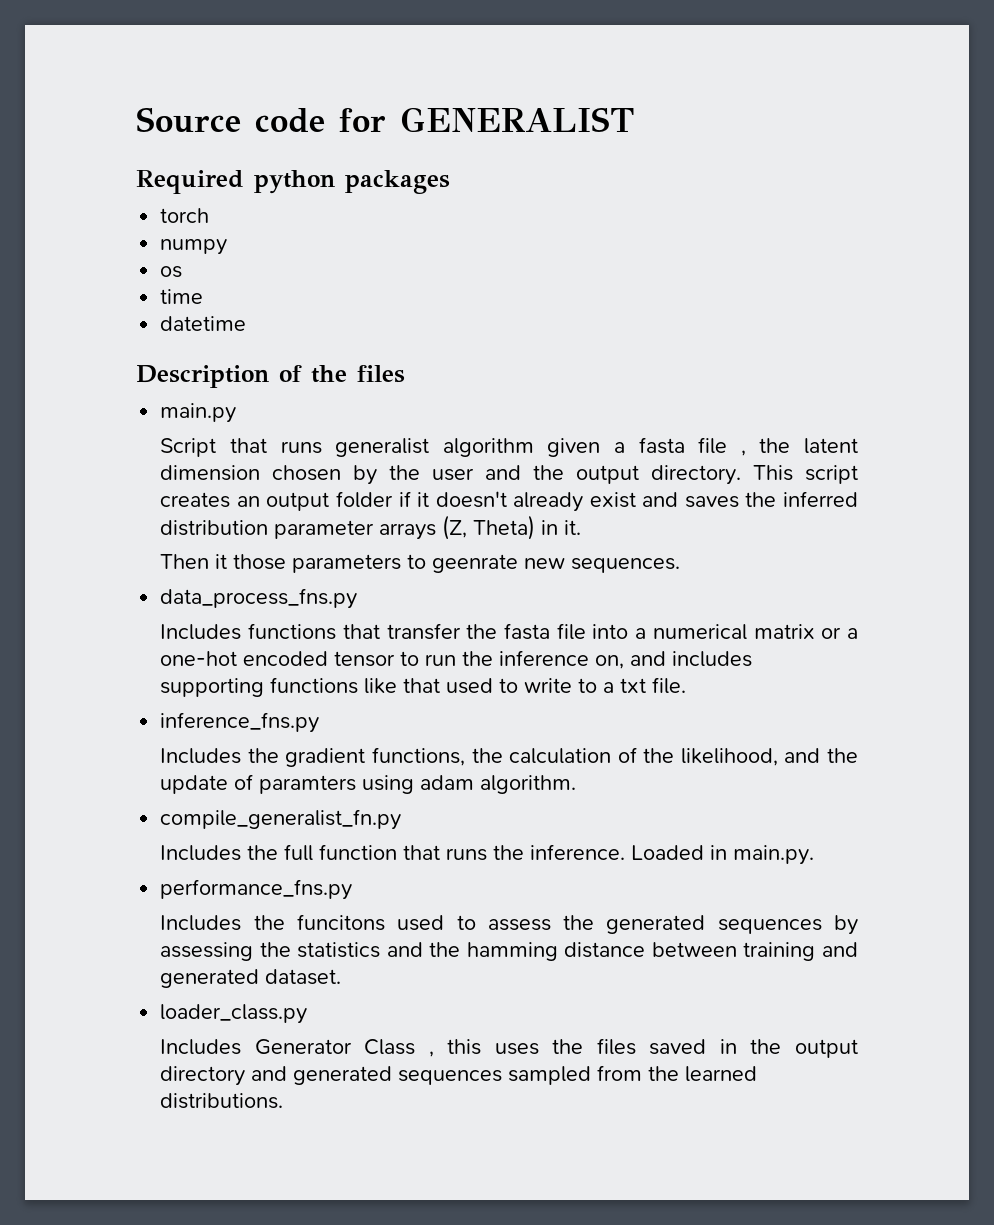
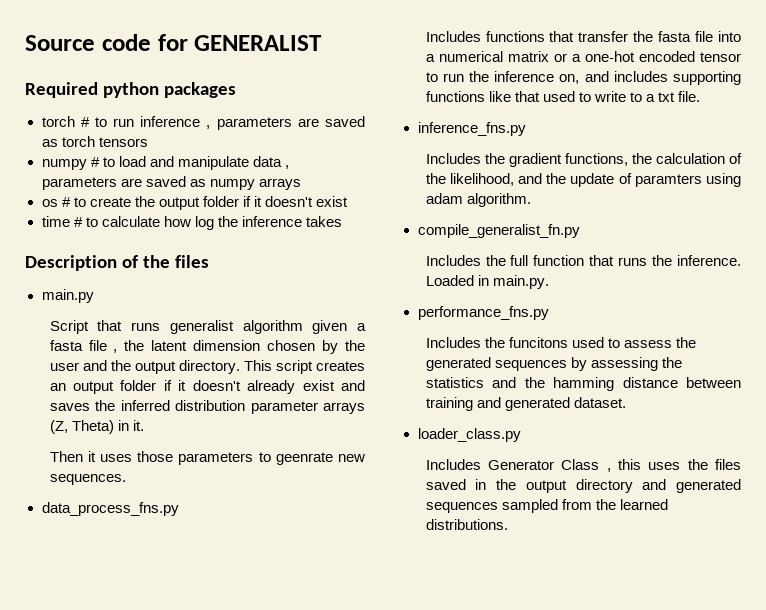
[160,239,228,255] [160,266,183,278] [160,289,204,304] [160,316,247,331] // numpy // os // time // datetime -> [80,116,365,130] [41,136,148,147] [41,156,289,170] [41,176,301,190] [41,196,349,210] [41,216,342,230] # to run inference , parameters are saved as torch tensors // numpy # to load and manipulate data , parameters are saved as numpy arrays // os # to create the output folder if it doesn't exist // time # to calculate how log the inference takes
(228, 561) none -> [100,454,133,462] uses

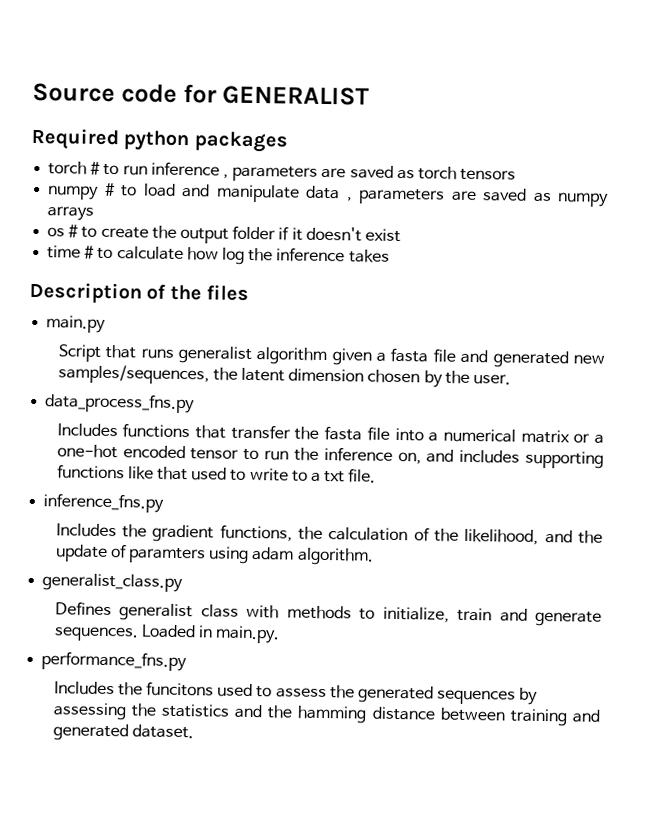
[113,349,118,353] , -> [460,349,606,369] [57,364,210,385] and generated new samples/sequences,
[49,360,365,374] [49,380,365,394] [49,400,365,414] [49,420,144,434] [49,451,366,465] [49,474,126,485] user and the output directory. This script creates an output folder if it doesn't already exist and saves the inferred distribution parameter arrays (Z, Theta) in it. // Then it uses those parameters to geenrate new sequences. -> [473,374,512,385] user.
[417,224,580,238] [425,255,741,266] compile_generalist_fn.py // Includes the full function that runs the inference. -> [42,573,184,593] [54,601,602,627] [53,626,139,642] generalist_class.py // Defines generalist class with methods to initialize, train and generate sequences.
[417,428,521,442] [425,459,741,472] [425,479,741,493] [425,499,668,513] [425,519,508,530] // loader_class.py // Includes Generator Class , this uses the files saved in the output directory and generated sequences sampled from the learned distributions. -> (194, 731) none

